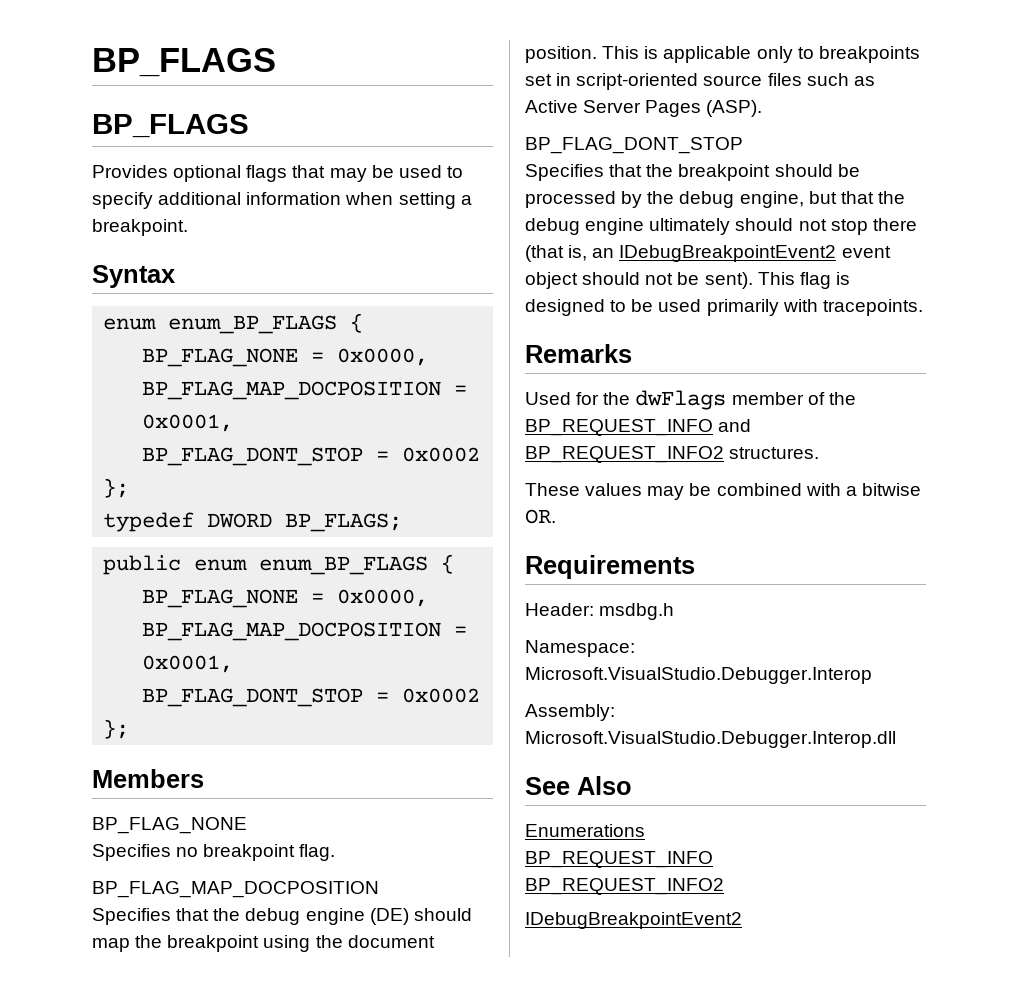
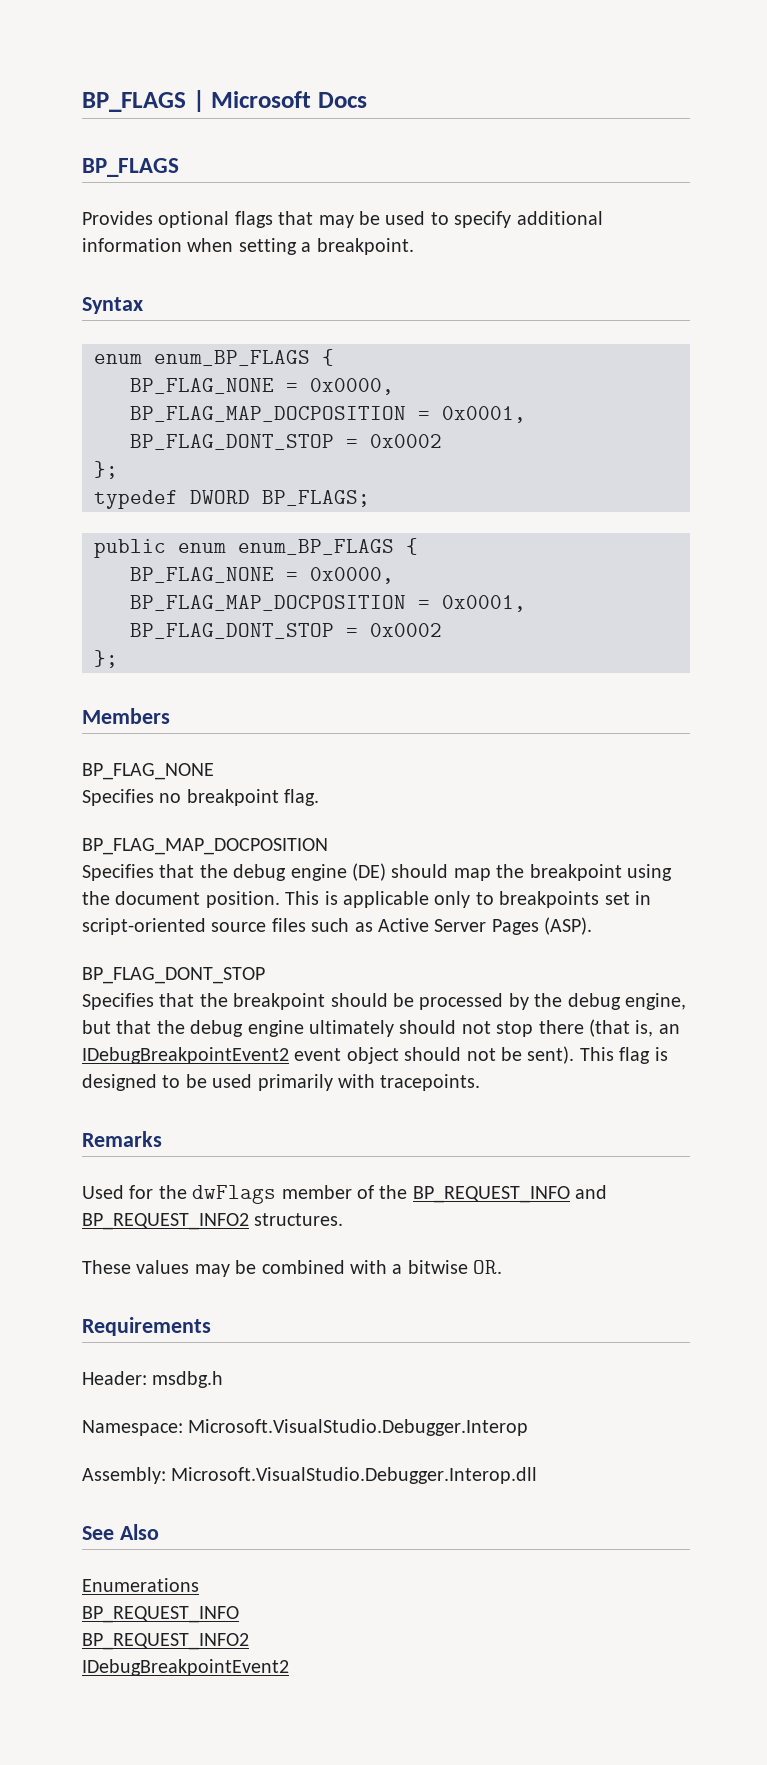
[92,48,276,77] BP_FLAGS -> [82,90,367,112] BP_FLAGS | Microsoft Docs

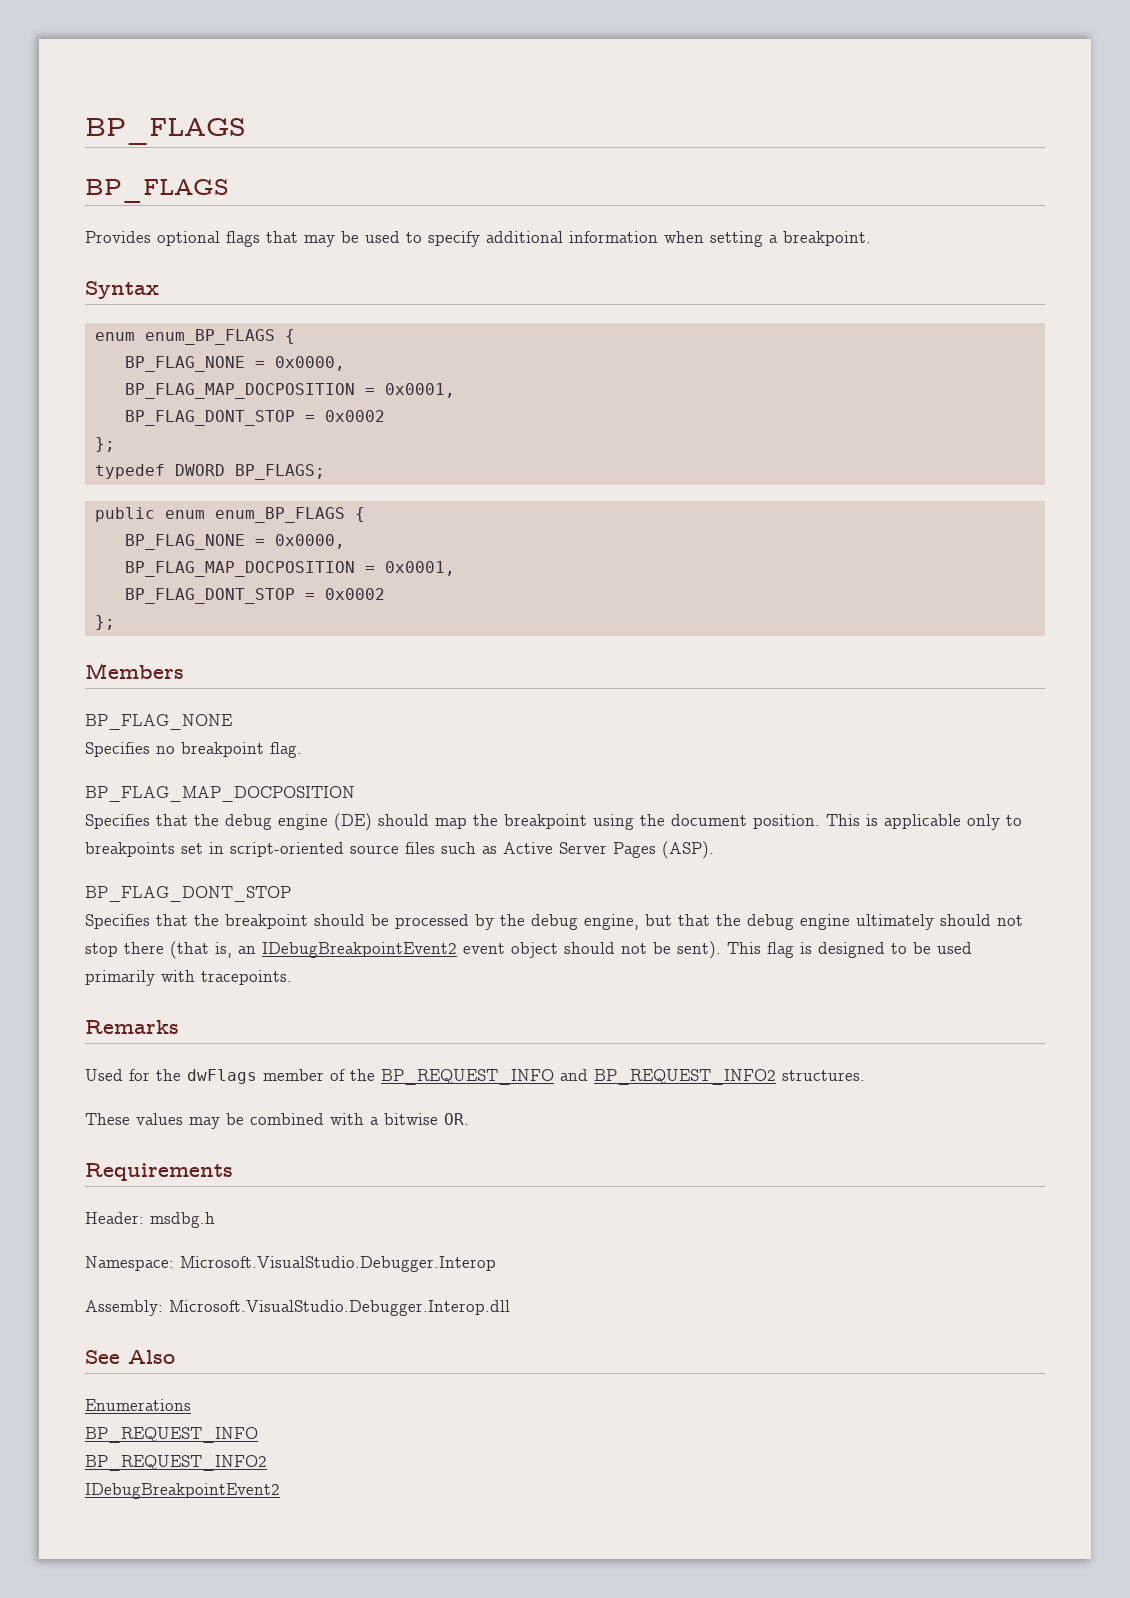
[82,90,367,112] BP_FLAGS | Microsoft Docs -> [85,118,246,145] BP_FLAGS

